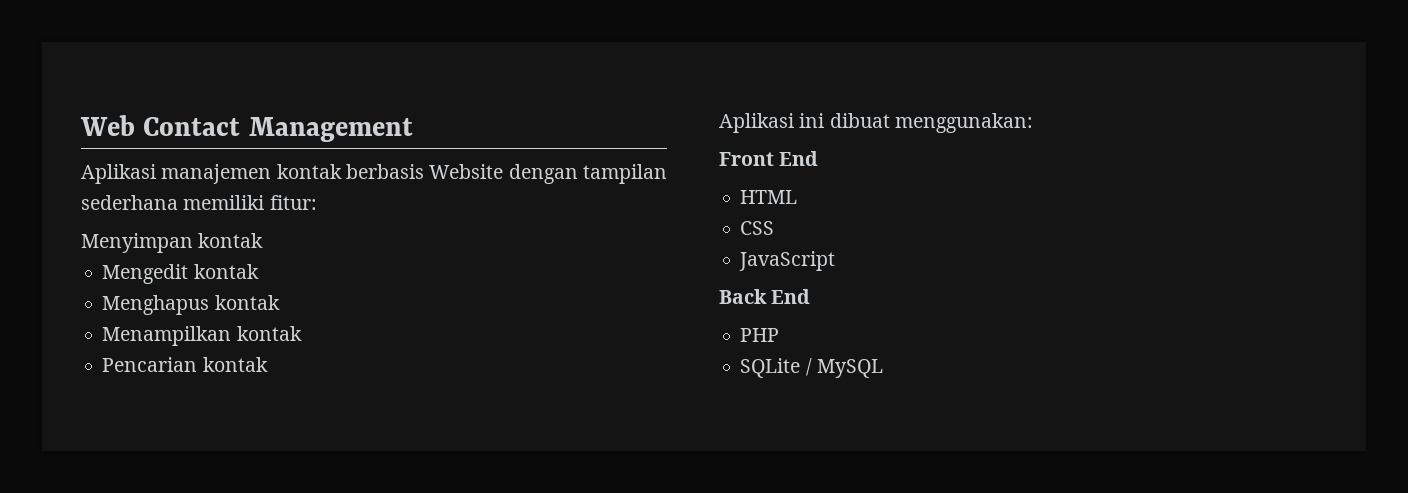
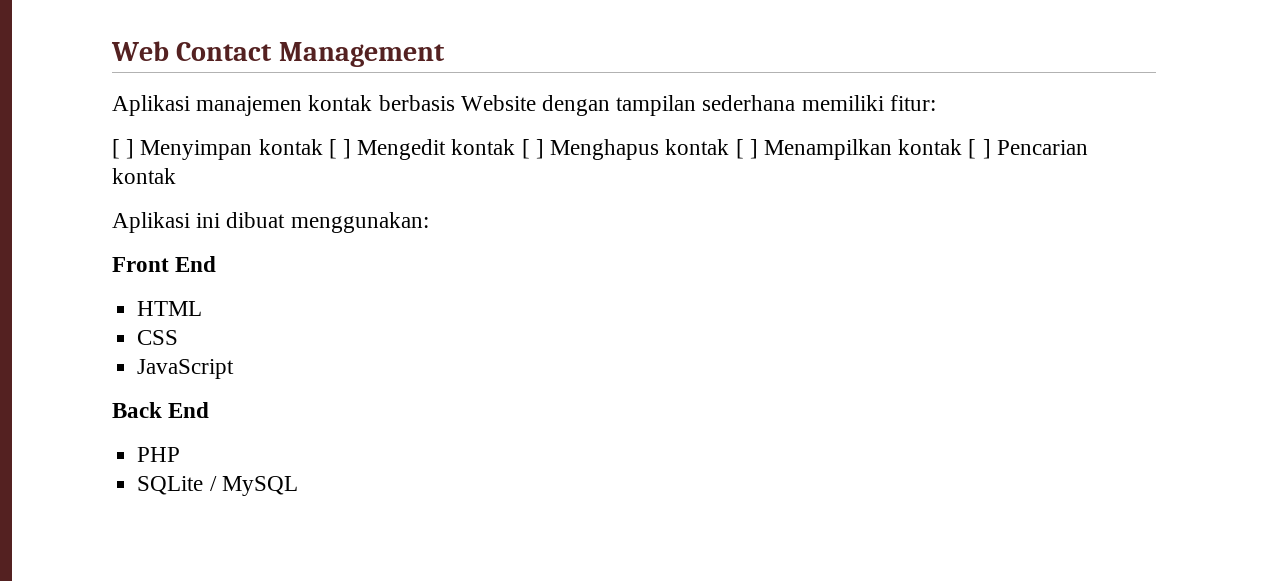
(317, 202) none -> [112,139,135,159] [ ]
(264, 240) // -> [328,139,352,159] [ ]
(259, 271) // -> [521,139,544,159] [ ]
(280, 302) // -> [735,139,758,159] [ ]
(302, 333) // -> [968,139,991,159] [ ]

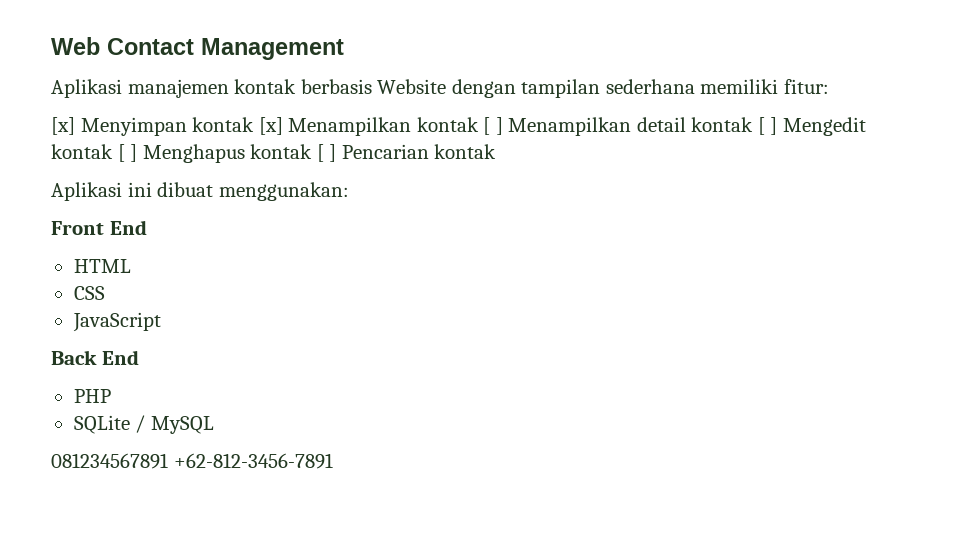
[112,139,253,160] [ ] Menyimpan -> [51,117,686,136] [x] Menyimpan kontak [x] Menampilkan kontak [ ] Menampilkan detail
[763,139,991,160] Menampilkan kontak [ ] -> (337, 153) none
(298, 486) none -> [51,453,333,469] // 081234567891 +62-812-3456-7891

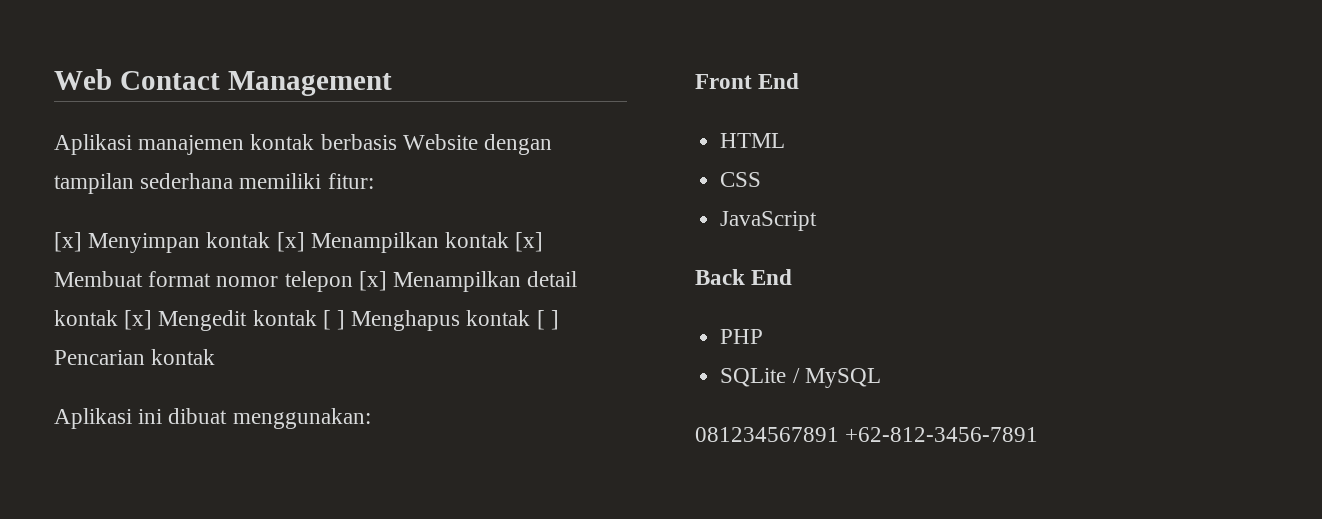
[483,117,503,135] [ ] -> [515,232,544,252] [54,271,387,292] [x] Membuat format nomor telepon [x]
[757,117,778,135] [ ] -> [124,310,153,330] [x]

